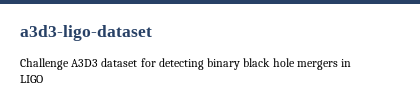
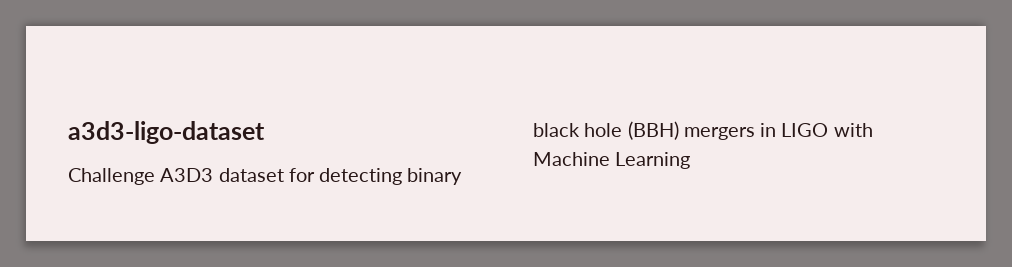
(295, 62) none -> [627,121,679,140] (BBH)
(43, 79) none -> [833,123,873,137] [533,152,691,169] with Machine Learning

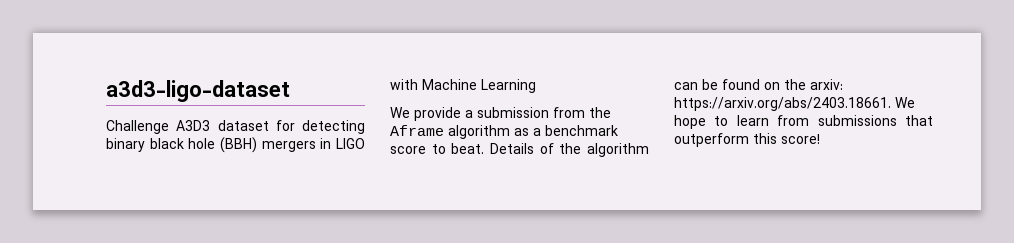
(691, 160) none -> [390,107,611,121] [390,125,618,139] [390,143,649,157] [674,79,843,90] [674,97,915,111] [674,115,933,129] [674,133,820,147] // We provide a submission from the Aframe algorithm as a benchmark score to beat. Details of the algorithm can be found on the arxiv: https://arxiv.org/abs/2403.18661. We hope to learn from submissions that outperform this score!

